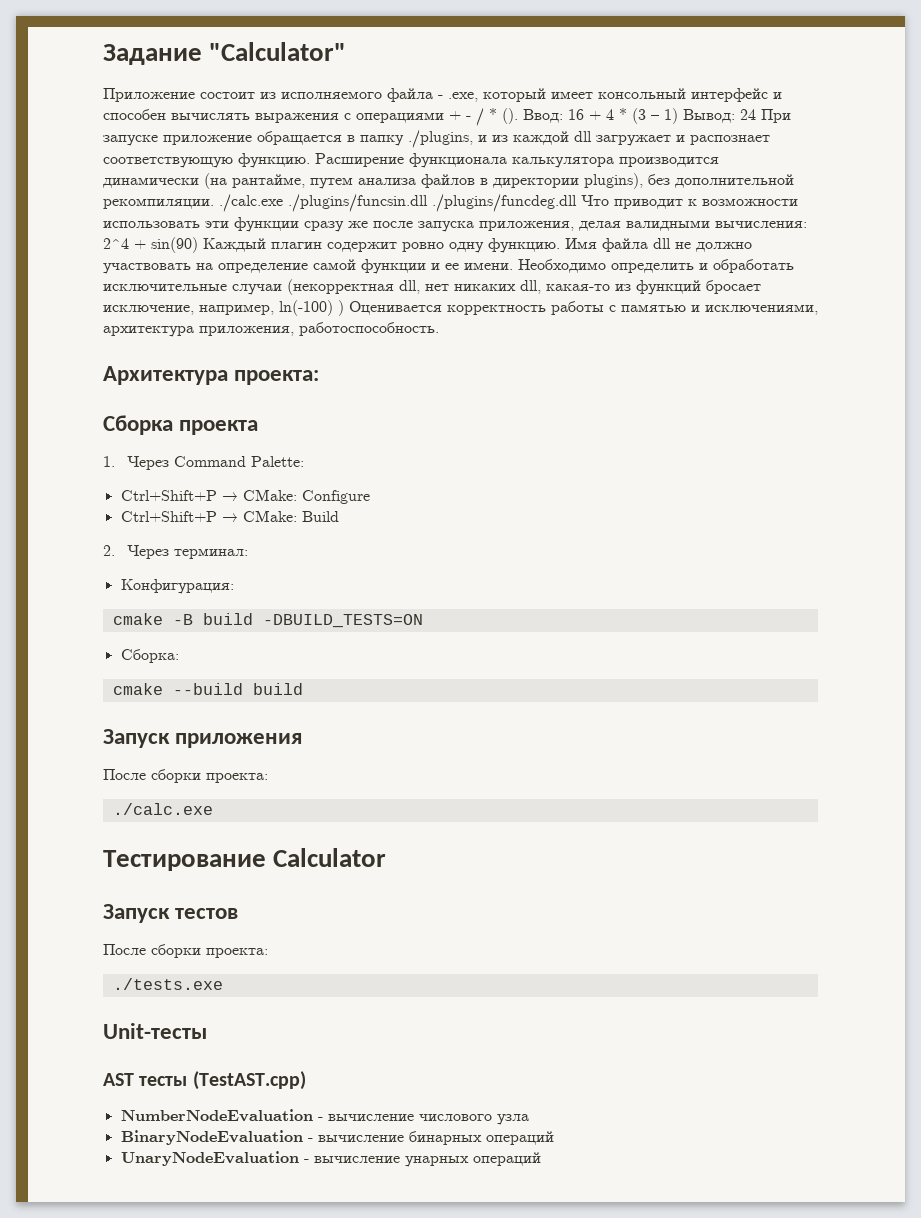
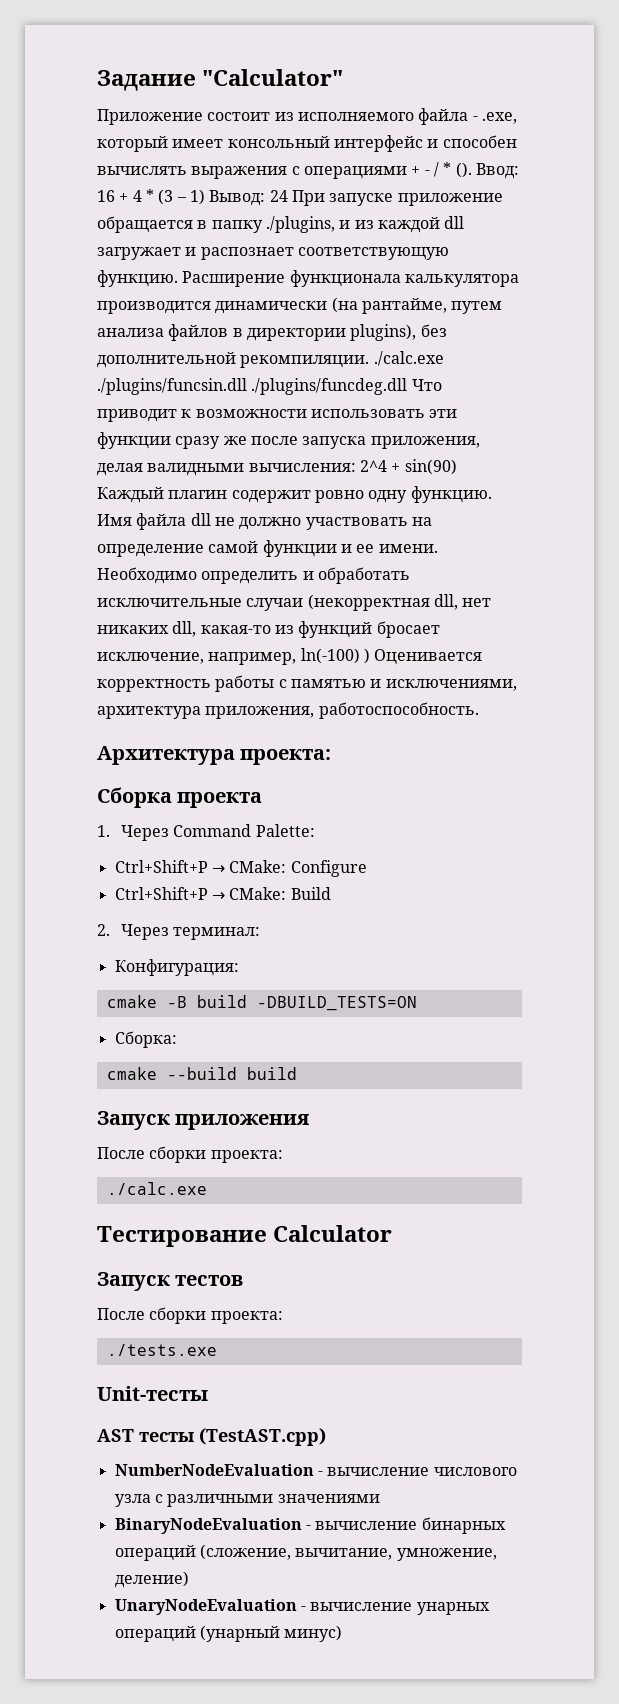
(529, 1119) none -> [154,1494,380,1507] с различными значениями
(554, 1138) none -> [199,1544,497,1561] [114,1571,189,1588] (сложение, вычитание, умножение, деление)
(541, 1159) none -> [199,1625,343,1642] (унарный минус)

